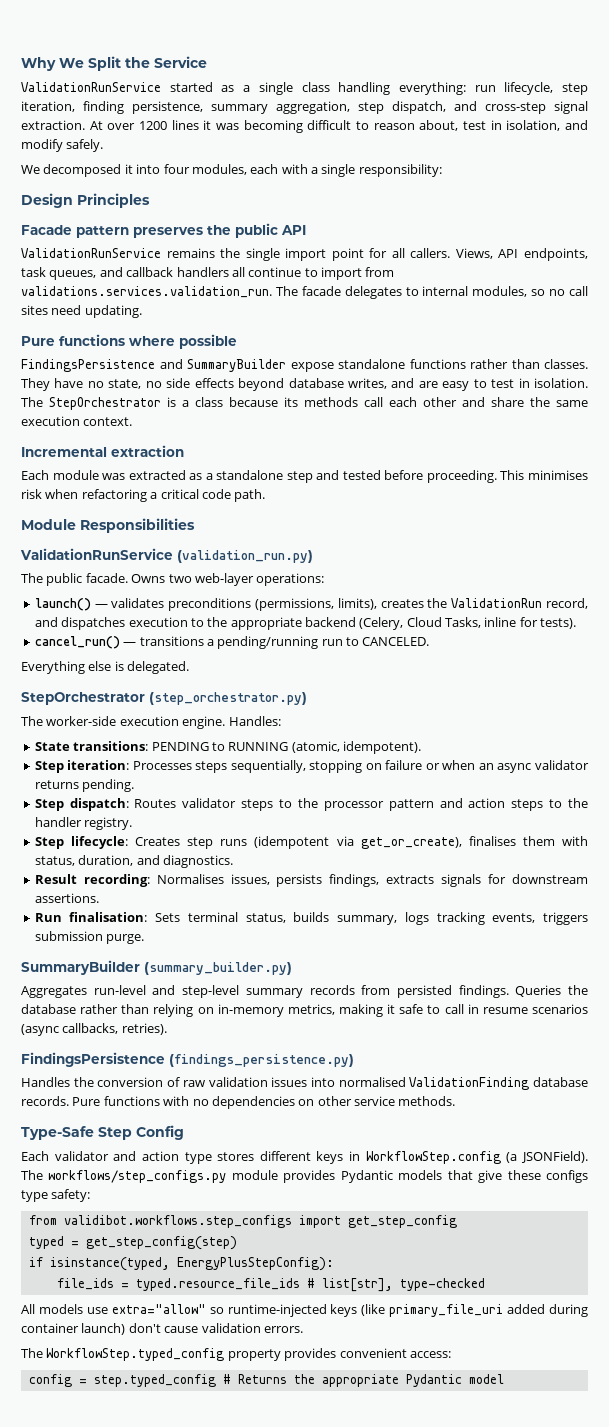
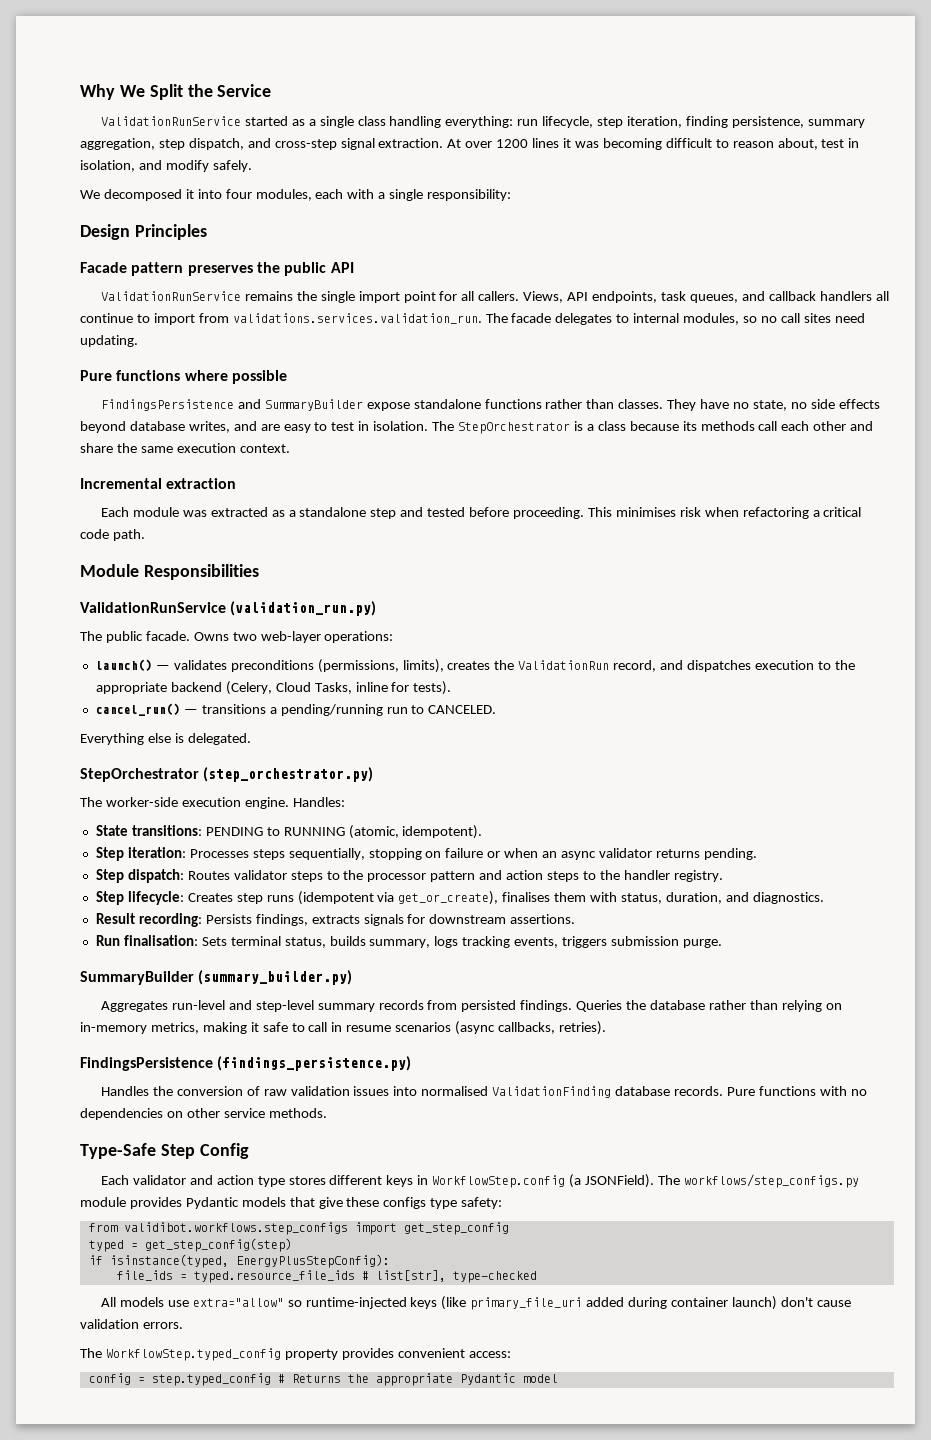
[156,874,323,887] Normalises issues, persists -> [205,914,252,924] Persists

